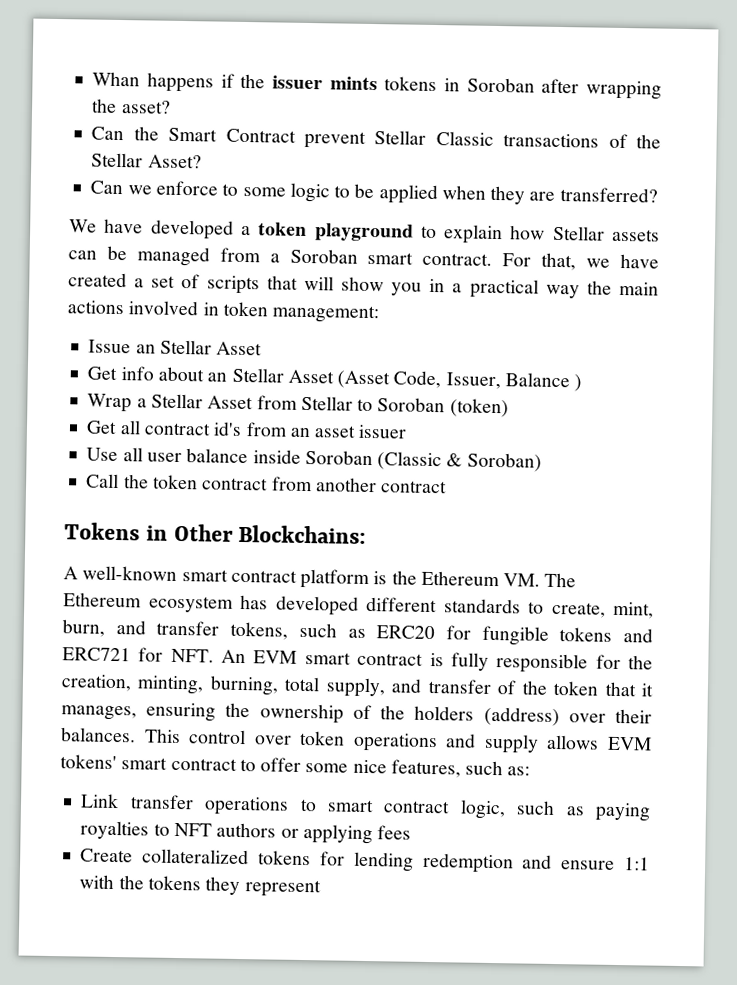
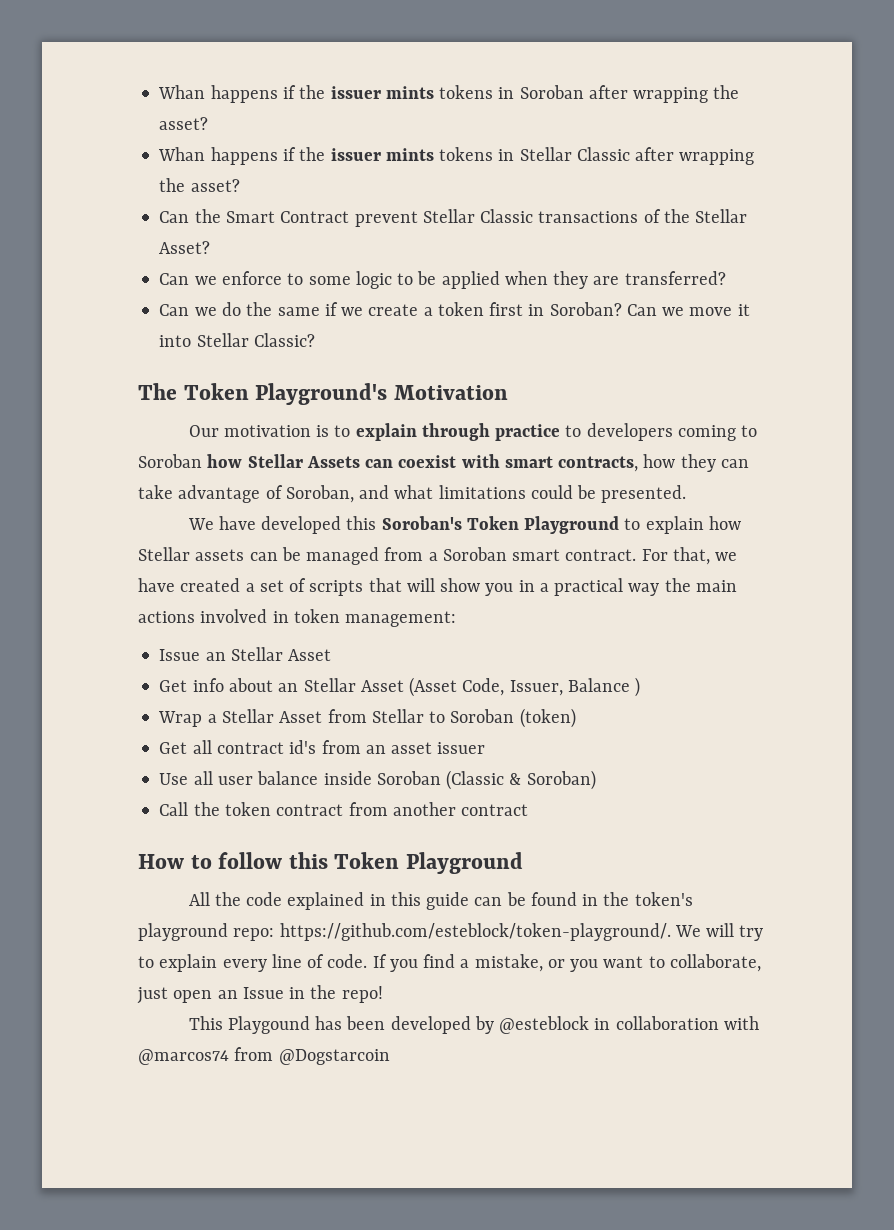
(171, 107) none -> [158,147,755,165] [159,178,240,192] // Whan happens if the issuer mints tokens in Stellar Classic after wrapping the asset?
(658, 195) none -> [159,302,750,316] [159,333,315,347] [138,383,508,405] [188,423,758,441] [138,454,749,472] [138,485,687,503] // Can we do the same if we create a token first in Soroban? Can we move it into Stellar Classic? // The Token Playground's Motivation // Our motivation is to explain through practice to developers coming to Soroban how Stellar Assets can coexist with smart contracts, how they can take advantage of Soroban, and what limitations could be presented.
[240,222,414,242] a token playground -> [346,516,620,534] this Soroban's Token Playground
[64,522,367,544] [63,565,577,590] [63,592,654,619] [62,619,653,646] [62,647,654,674] [61,674,654,698] [61,702,652,727] [61,727,652,754] [60,754,531,778] [80,793,651,822] [80,820,412,845] [80,848,651,874] [79,874,321,898] Tokens in Other Blockchains: // A well-known smart contract platform is the Ethereum VM. The Ethereum ecosystem has developed different standards to create, mint, burn, and transfer tokens, such as ERC20 for fungible tokens and ERC721 for NFT. An EVM smart contract is fully responsible for the creation, minting, burning, total supply, and transfer of the token that it manages, ensuring the ownership of the holders (address) over their balances. This control over token operations and supply allows EVM tokens' smart contract to offer some nice features, such as: // Link transfer operations to smart contract logic, such as paying royalties to NFT authors or applying fees // Create collateralized tokens for lending redemption and ensure 1:1 with the tokens they represent -> [138,852,524,874] [188,892,693,910] [138,923,764,941] [138,954,761,972] [137,985,383,1004] [188,1016,759,1034] [138,1047,390,1065] How to follow this Token Playground // All the code explained in this guide can be found in the token's playground repo: https://github.com/esteblock/token-playground/. We will try to explain every line of code. If you find a mistake, or you want to collaborate, just open an Issue in the repo! // This Playgound has been developed by @esteblock in collaboration with @marcos74 from @Dogstarcoin

